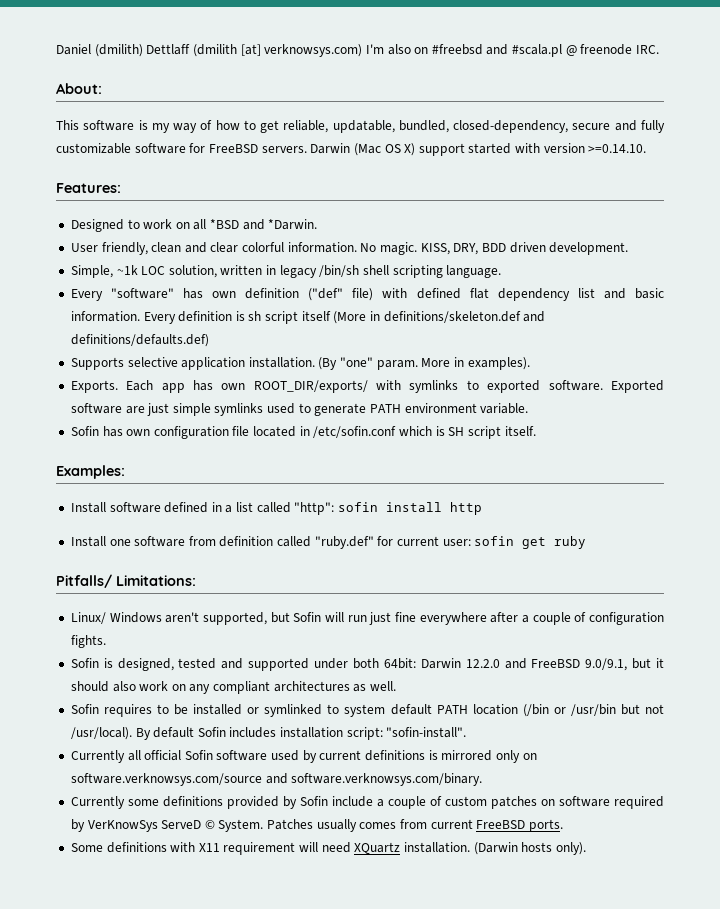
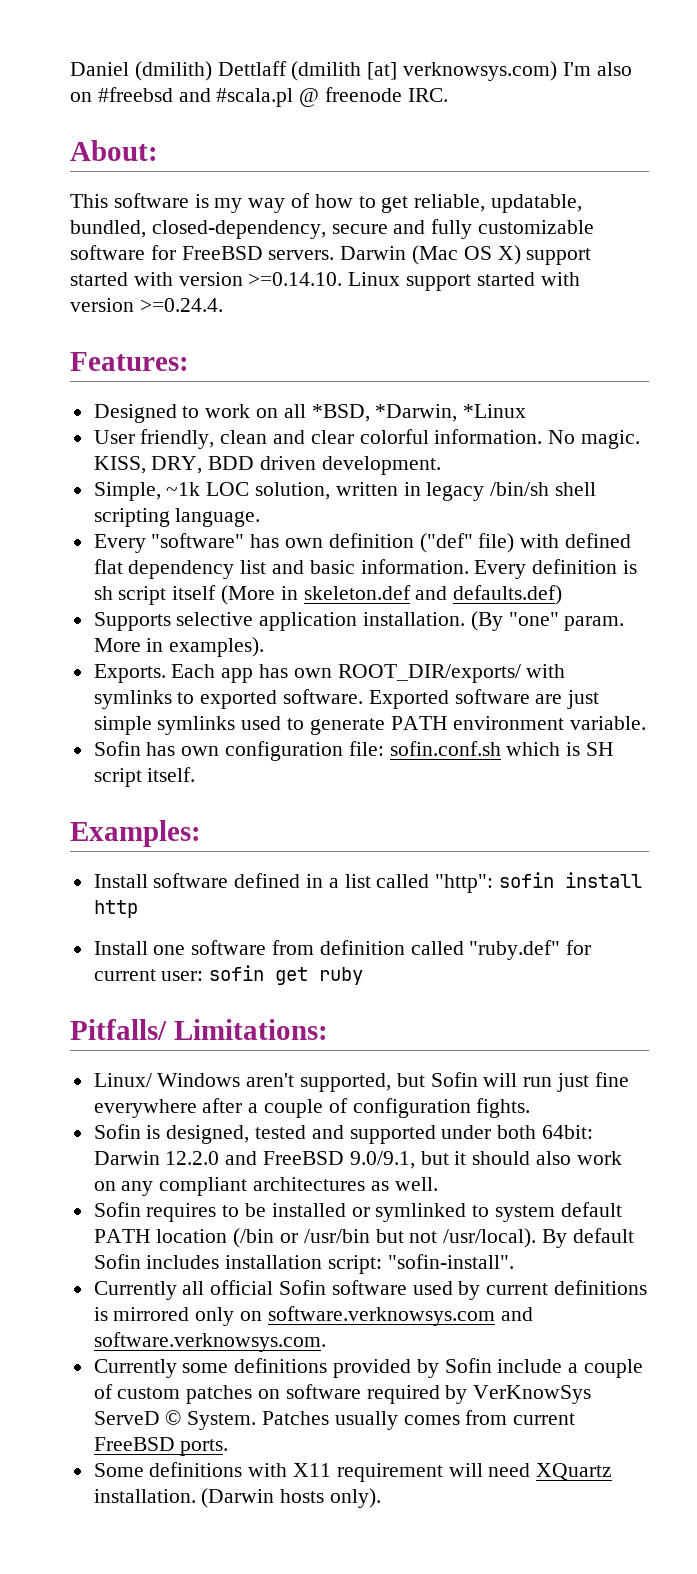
(647, 148) none -> [348,272,580,291] [70,298,223,312] Linux support started with version >=0.24.4.
[210,219,318,230] *BSD and *Darwin. -> [311,404,527,422] *BSD, *Darwin, *Linux
[383,311,546,323] [70,334,209,347] definitions/skeleton.def and definitions/defaults.def) -> [303,585,563,605] skeleton.def and defaults.def)
[232,426,397,438] file located in /etc/sofin.conf -> [348,741,501,756] file: sofin.conf.sh
[70,773,483,786] software.verknowsys.com/source and software.verknowsys.com/binary. -> [267,1306,533,1326] [93,1332,326,1352] software.verknowsys.com and software.verknowsys.com.

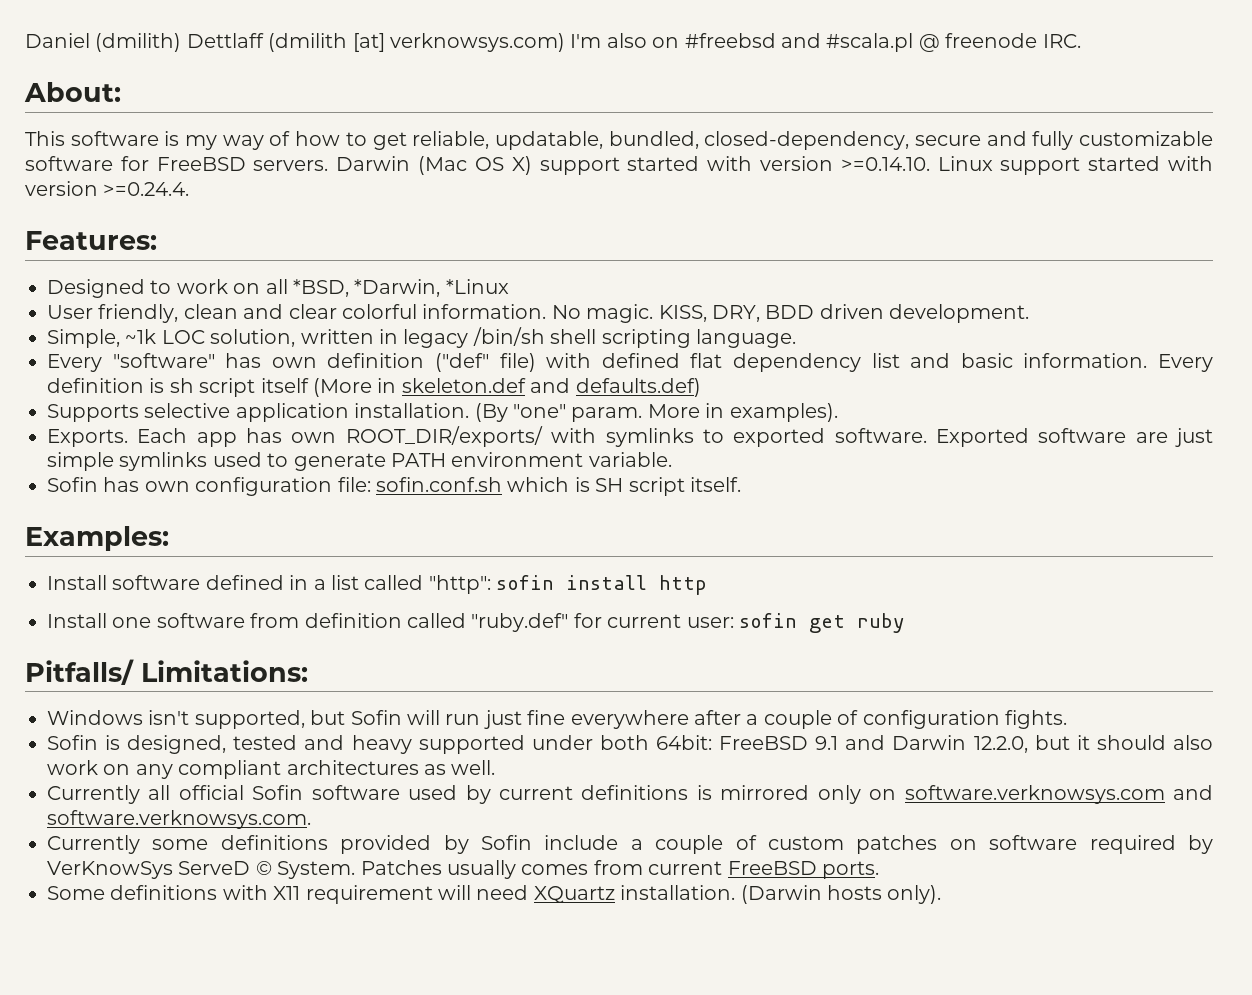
[93,1073,295,1087] Linux/ Windows aren't -> [47,710,190,725] Windows isn't
(344, 1132) none -> [351,735,412,754] heavy
[93,1151,415,1169] Darwin 12.2.0 and FreeBSD 9.0/9.1, -> [719,735,1028,753] FreeBSD 9.1 and Darwin 12.2.0,
[93,1202,622,1222] [93,1228,634,1248] [93,1254,514,1274] // Sofin requires to be installed or symlinked to system default PATH location (/bin or /usr/bin but not /usr/local). By default Sofin includes installation script: "sofin-install". -> (496, 767) none

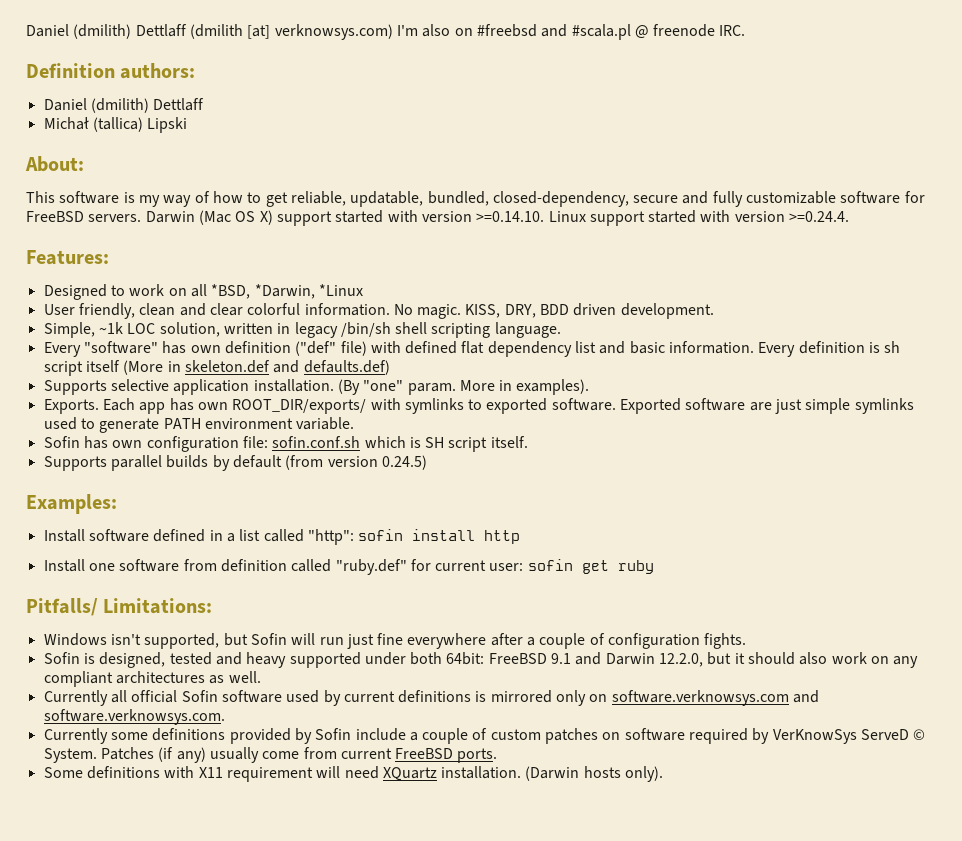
(1081, 41) none -> [26,63,196,79] [43,98,205,113] [43,117,188,133] // Definition authors: // Daniel (dmilith) Dettlaff // Michał (tallica) Lipski
(741, 484) none -> [43,455,427,471] // Supports parallel builds by default (from version 0.24.5)
[447,860,589,879] usually comes -> [158,747,300,763] (if any) usually come

